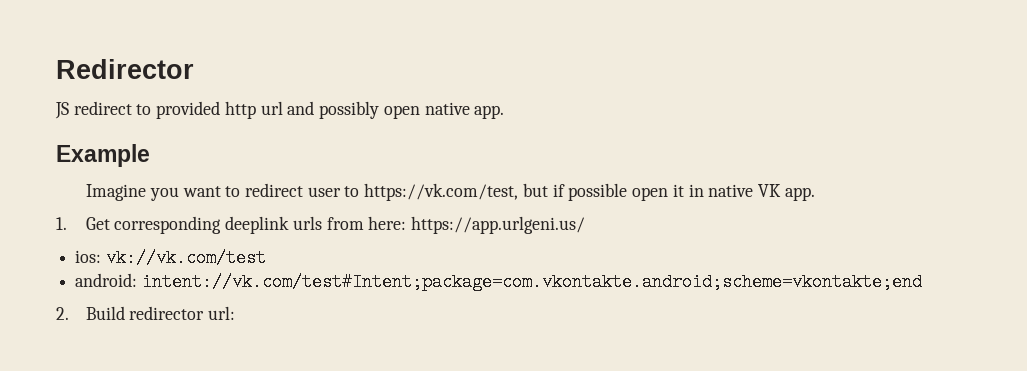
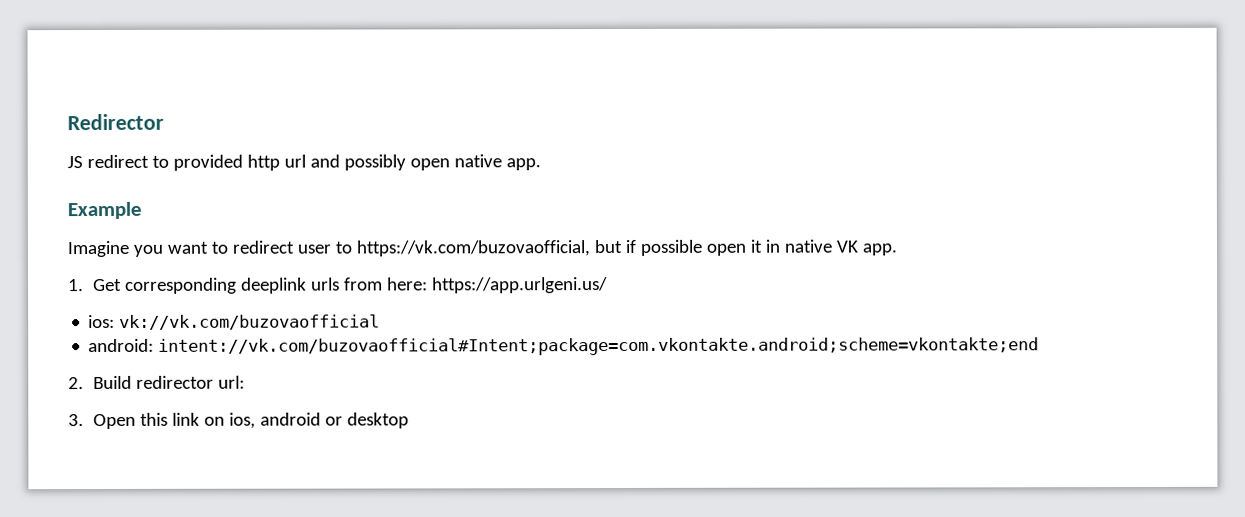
[364,183,519,201] https://vk.com/test, -> [355,240,590,257] https://vk.com/buzovaofficial,
[105,249,266,267] vk://vk.com/test -> [119,314,381,330] vk://vk.com/buzovaofficial
[141,273,922,291] intent://vk.com/test#Intent;package=com.vkontakte.android;scheme=vkontakte;end -> [158,337,1040,356] intent://vk.com/buzovaofficial#Intent;package=com.vkontakte.android;scheme=vkontakte;end
(236, 313) none -> [68,412,410,430] // 3. Open this link on ios, android or desktop

